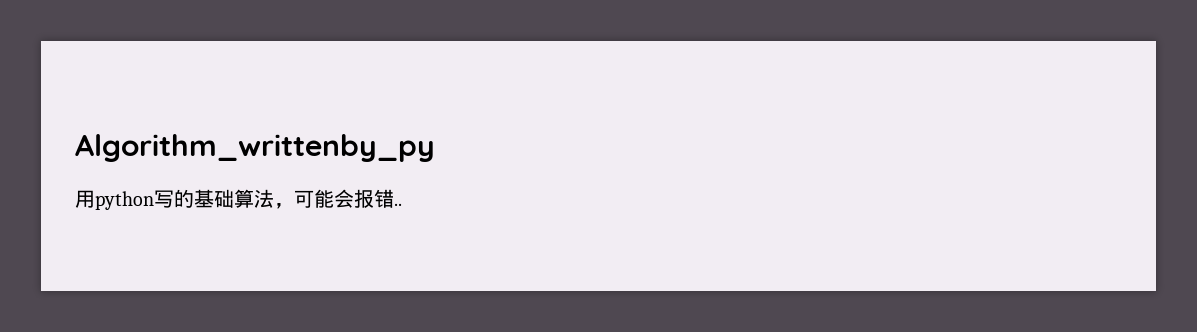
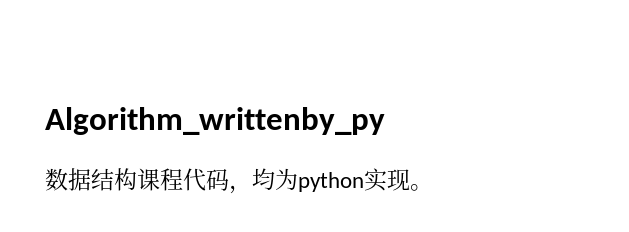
[75,189,402,210] 用python写的基础算法，可能会报错.. -> [45,168,433,194] 数据结构课程代码，均为python实现。

